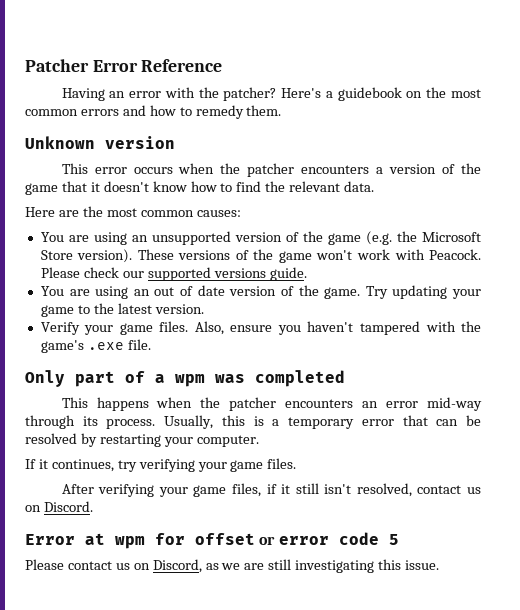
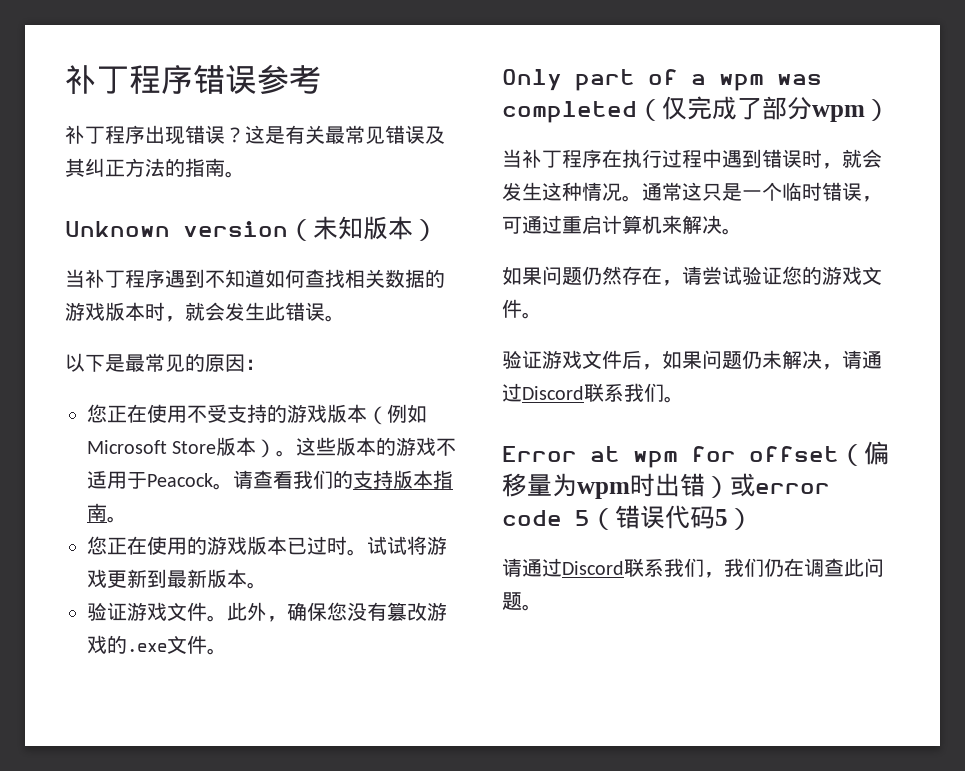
[25,59,223,72] [61,87,482,101] [25,105,282,119] [25,136,175,149] [61,163,482,177] [25,181,375,195] [25,206,241,217] [40,231,481,245] [40,249,481,263] [40,267,307,281] [40,285,482,299] [40,303,204,317] [40,321,481,335] [40,339,151,353] Patcher Error Reference // Having an error with the patcher? Here's a guidebook on the most common errors and how to remedy them. // Unknown version // This error occurs when the patcher encounters a version of the game that it doesn't know how to find the relevant data. // Here are the most common causes: // You are using an unsupported version of the game (e.g. the Microsoft Store version). These versions of the game won't work with Peacock. Please check our supported versions guide. // You are using an out of date version of the game. Try updating your game to the latest version. // Verify your game files. Also, ensure you haven't tampered with the game's .exe file. -> [65,65,321,94] [65,125,445,145] [65,158,245,178] [65,216,438,241] [65,269,445,288] [65,302,345,322] [65,353,265,372] [87,404,427,425] [87,437,457,458] [87,470,453,490] [87,503,127,523] [87,536,447,556] [87,569,267,589] [87,602,447,622] [87,635,227,655] 补丁程序错误参考 // 补丁程序出现错误？这是有关最常见错误及其纠正方法的指南。 // Unknown version（未知版本） // 当补丁程序遇到不知道如何查找相关数据的游戏版本时，就会发生此错误。 // 以下是最常见的原因： // 您正在使用不受支持的游戏版本（例如Microsoft Store版本）。这些版本的游戏不适用于Peacock。请查看我们的支持版本指南。 // 您正在使用的游戏版本已过时。试试将游戏更新到最新版本。 // 验证游戏文件。此外，确保您没有篡改游戏的.exe文件。
[61,397,483,411] [25,415,482,429] [25,433,259,447] [25,458,297,472] [61,483,482,497] [25,501,93,512] // This happens when the patcher encounters an error mid-way through its process. Usually, this is a temporary error that can be resolved by restarting your computer. // If it continues, try verifying your game files. // After verifying your game files, if it still isn't resolved, contact us on Discord. -> [637,96,890,122] [502,149,882,169] [502,182,882,202] [502,215,742,235] [502,266,882,286] [502,299,542,319] [502,350,882,370] [502,383,684,403] （仅完成了部分wpm） // 当补丁程序在执行过程中遇到错误时，就会发生这种情况。通常这只是一个临时错误，可通过重启计算机来解决。 // 如果问题仍然存在，请尝试验证您的游戏文件。 // 验证游戏文件后，如果问题仍未解决，请通过Discord联系我们。
[259,532,399,545] [25,559,440,573] or error code 5 // Please contact us on Discord, as we are still investigating this issue. -> [839,441,889,466] [502,473,830,499] [502,505,753,530] [502,558,884,578] [502,592,542,611] （偏移量为wpm时出错）或error code 5（错误代码5） // 请通过Discord联系我们，我们仍在调查此问题。

